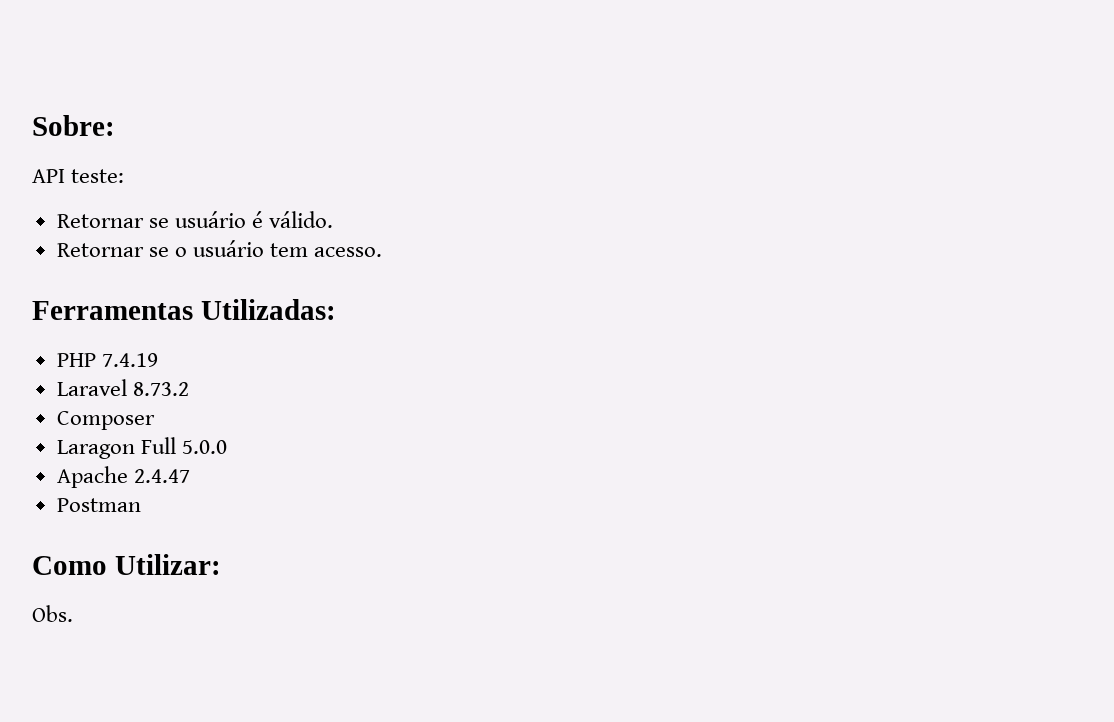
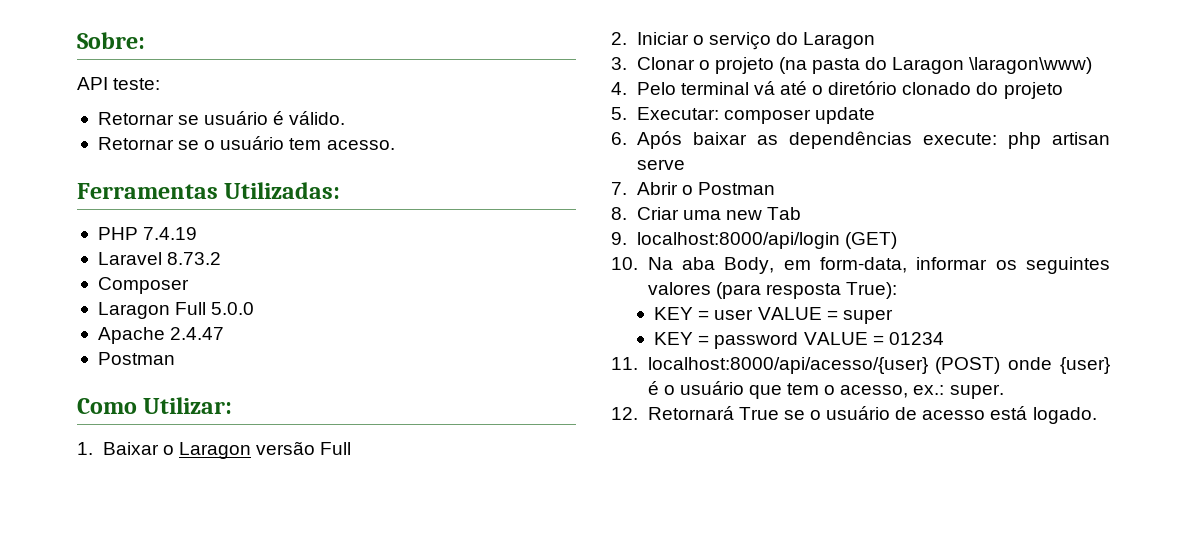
[32,605,73,622] Obs. -> [77,441,352,459] [611,32,876,50] [611,57,1093,74] [611,81,1063,99] [611,107,875,124] [611,131,1110,149] [636,159,685,170] [611,182,775,195] [611,207,801,220] [611,232,897,249] [611,257,1110,274] [647,282,897,299] [654,307,893,324] [654,332,944,349] [611,357,1110,374] [647,381,1004,399] [611,406,1097,424] 1. Baixar o Laragon versão Full // 2. Iniciar o serviço do Laragon // 3. Clonar o projeto (na pasta do Laragon \laragon\www) // 4. Pelo terminal vá até o diretório clonado do projeto // 5. Executar: composer update // 6. Após baixar as dependências execute: php artisan serve // 7. Abrir o Postman // 8. Criar uma new Tab // 9. localhost:8000/api/login (GET) // 10. Na aba Body, em form-data, informar os seguintes valores (para resposta True): // KEY = user VALUE = super // KEY = password VALUE = 01234 // 11. localhost:8000/api/acesso/{user} (POST) onde {user} é o usuário que tem o acesso, ex.: super. // 12. Retornará True se o usuário de acesso está logado.

